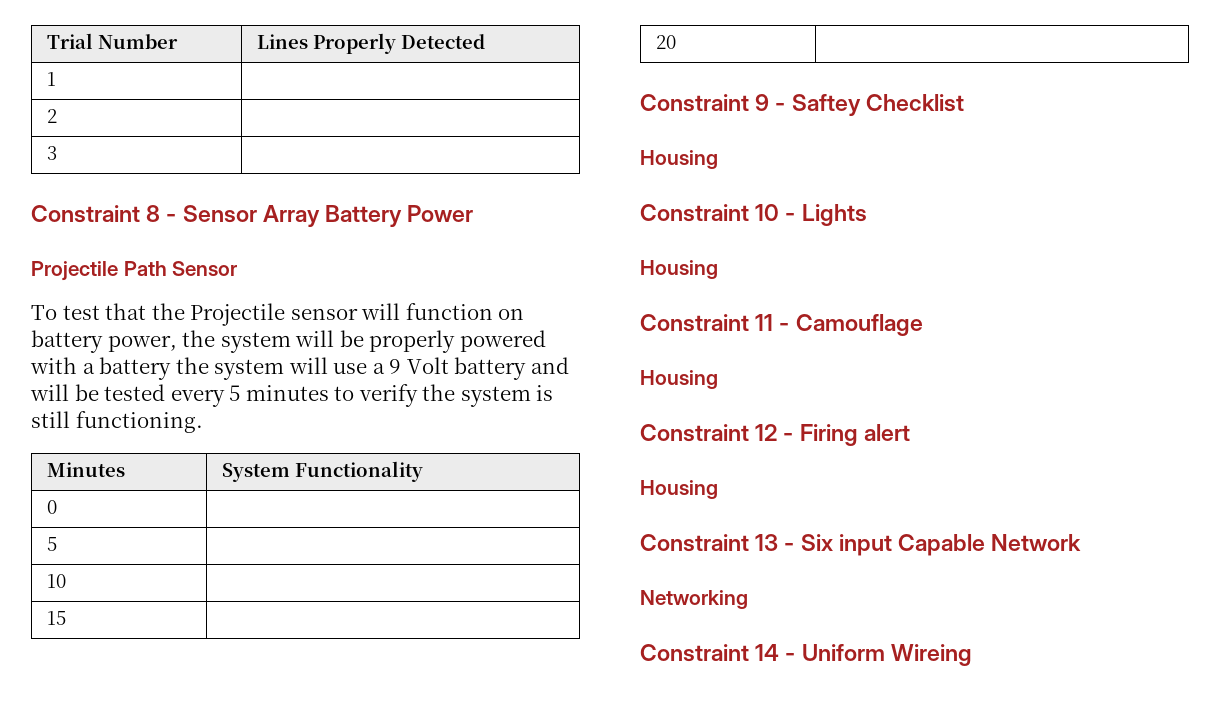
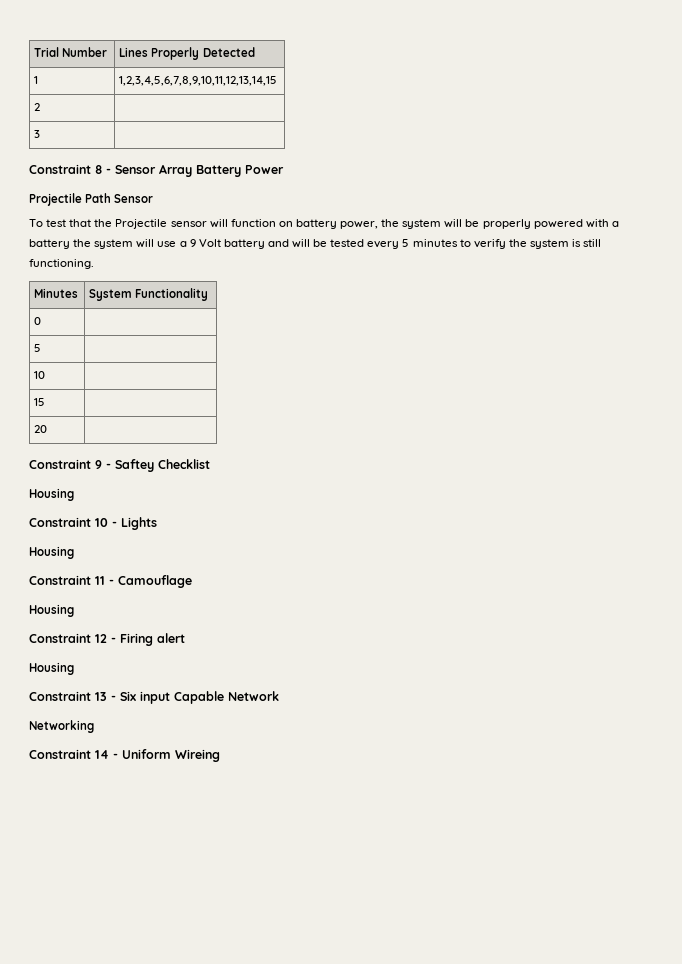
(57, 79) none -> [119,76,278,86] 1,2,3,4,5,6,7,8,9,10,11,12,13,14,15

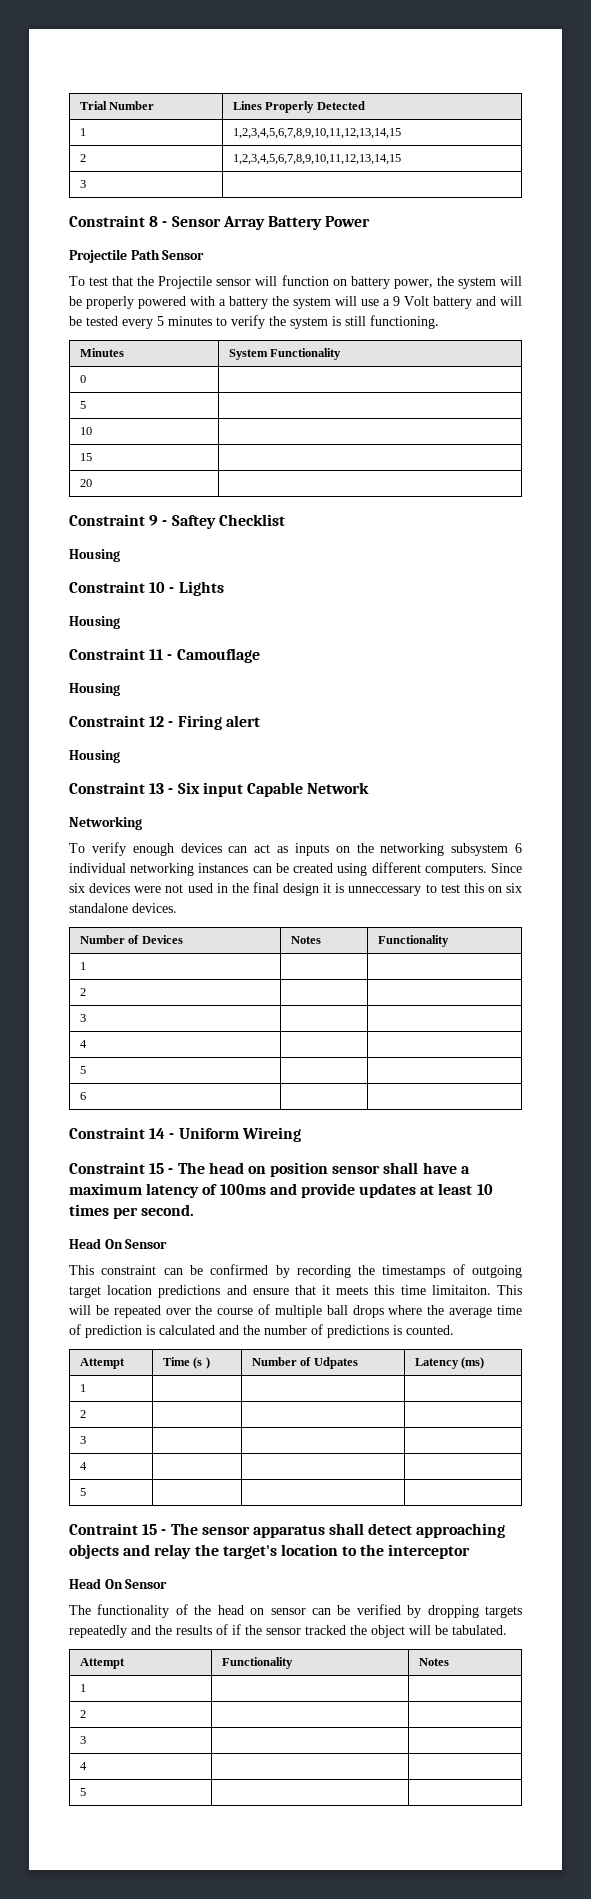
(41, 107) none -> [232,154,401,165] 1,2,3,4,5,6,7,8,9,10,11,12,13,14,15
(94, 726) none -> [69,842,522,856] [69,862,522,876] [69,882,522,896] [69,903,177,913] [79,935,183,944] [290,936,321,944] [377,935,449,947] [79,962,86,970] [79,988,86,996] [79,1014,86,1022] [79,1040,87,1048] [79,1066,86,1074] [79,1092,86,1100] // To verify enough devices can act as inputs on the networking subsystem 6 individual networking instances can be created using different computers. Since six devices were not used in the final design it is unneccessary to test this on six standalone devices. // Number of Devices | Notes | Functionality // 1 | | // 2 | | // 3 | | // 4 | | // 5 | | // 6 | |
(220, 755) none -> [69,1162,470,1177] [69,1183,493,1198] [69,1204,195,1219] [69,1238,168,1249] [69,1264,522,1278] [69,1285,522,1298] [69,1304,522,1318] [69,1324,454,1338] [79,1358,125,1369] [162,1357,210,1369] [251,1357,358,1369] [414,1357,485,1369] [79,1384,86,1392] [79,1410,86,1418] [79,1436,86,1444] [79,1462,87,1470] [79,1488,86,1496] [69,1523,506,1538] [69,1544,471,1559] [69,1578,168,1589] [69,1604,522,1618] [69,1624,507,1638] [79,1658,125,1669] [221,1657,293,1669] [418,1658,449,1666] [79,1684,86,1692] [79,1710,86,1718] [79,1736,86,1744] [79,1762,87,1770] [79,1788,86,1796] // Constraint 15 - The head on position sensor shall have a maximum latency of 100ms and provide updates at least 10 times per second. // Head On Sensor // This constraint can be confirmed by recording the timestamps of outgoing target location predictions and ensure that it meets this time limitaiton. This will be repeated over the course of multiple ball drops where the average time of prediction is calculated and the number of predictions is counted. // Attempt | Time (s ) | Number of Udpates | Latency (ms) // 1 | | | // 2 | | | // 3 | | | // 4 | | | // 5 | | | // Contraint 15 - The sensor apparatus shall detect approaching objects and relay the target's location to the interceptor // Head On Sensor // The functionality of the head on sensor can be verified by dropping targets repeatedly and the results of if the sensor tracked the object will be tabulated. // Attempt | Functionality | Notes // 1 | | // 2 | | // 3 | | // 4 | | // 5 | |

